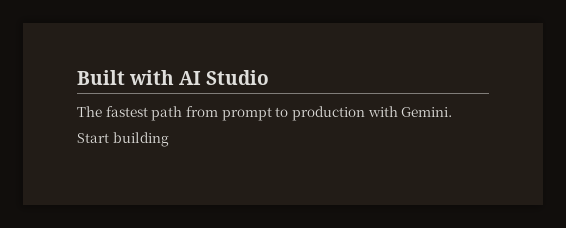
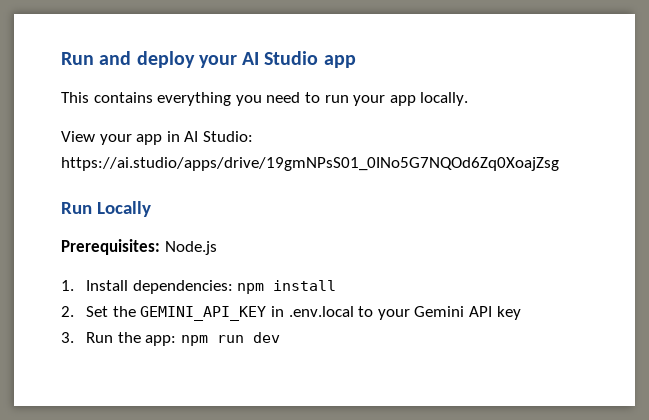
[77,70,270,85] [77,106,453,121] [77,132,169,147] Built with AI Studio // The fastest path from prompt to production with Gemini. // Start building -> [61,51,356,68] [61,92,469,106] [61,131,253,145] [61,157,559,171] [61,201,151,217] [61,239,217,255] [61,280,337,294] [61,306,521,321] [61,332,281,346] Run and deploy your AI Studio app // This contains everything you need to run your app locally. // View your app in AI Studio: https://ai.studio/apps/drive/19gmNPsS01_0INo5G7NQOd6Zq0XoajZsg // Run Locally // Prerequisites: Node.js // 1. Install dependencies: npm install // 2. Set the GEMINI_API_KEY in .env.local to your Gemini API key // 3. Run the app: npm run dev

